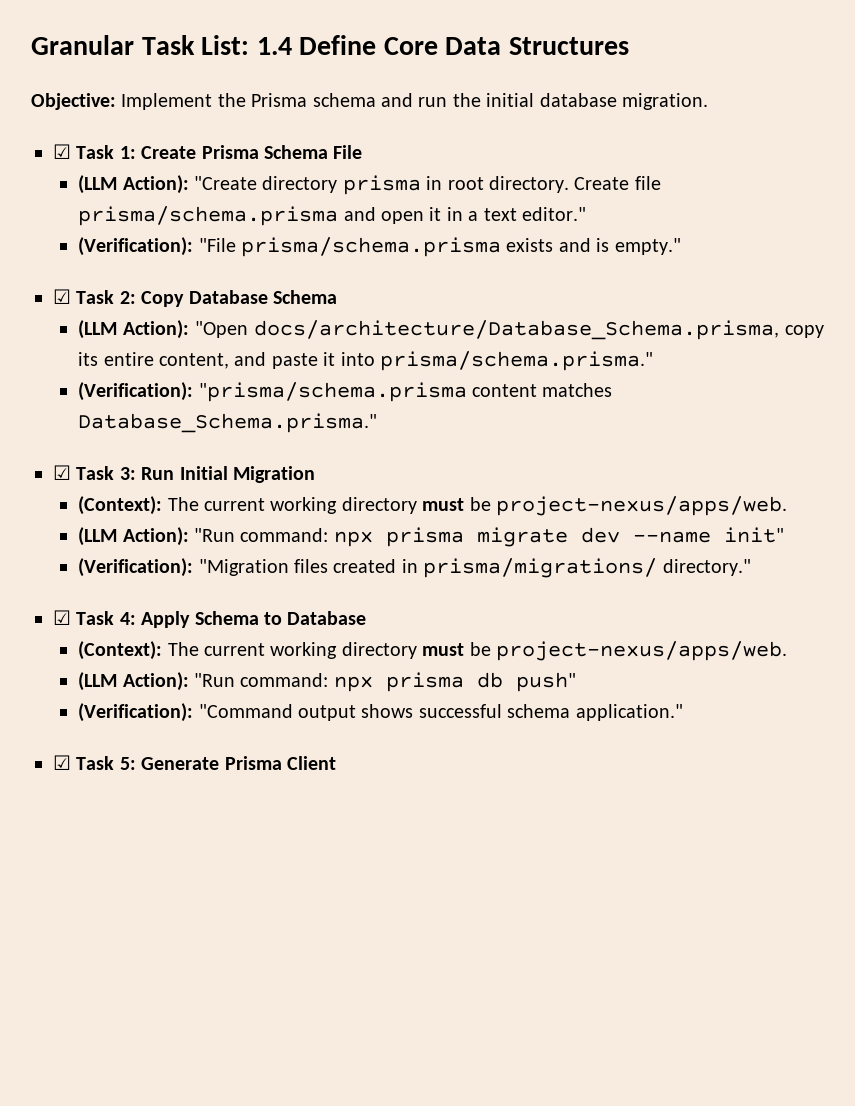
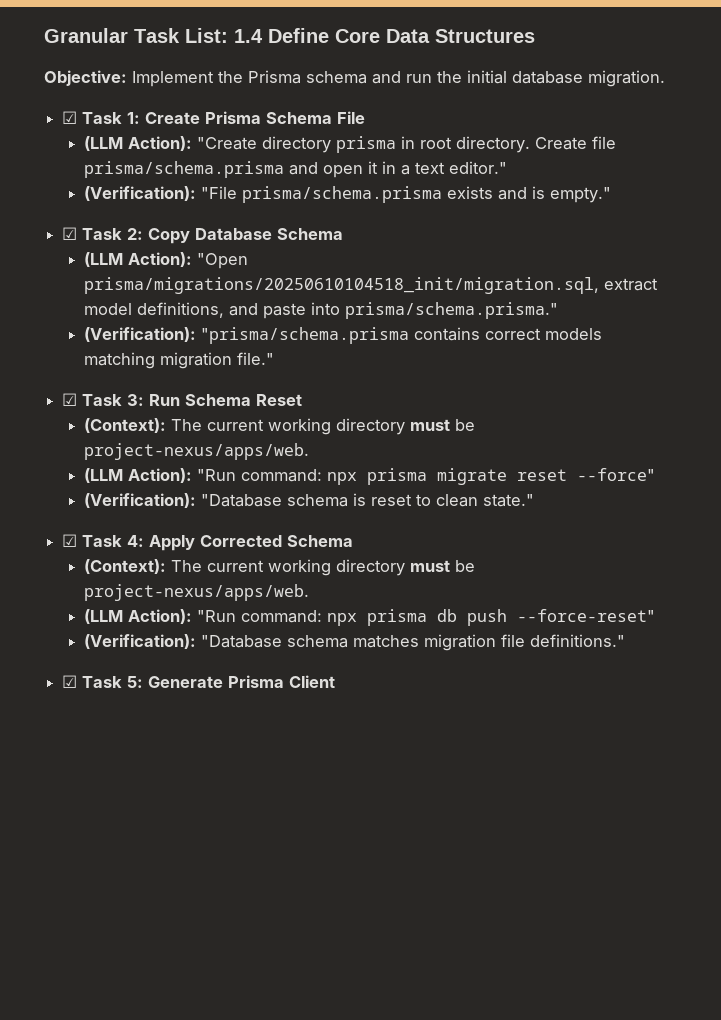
[254,320,824,340] [78,352,230,369] docs/architecture/Database_Schema.prisma, copy its entire content, -> [84,277,659,294] [84,302,225,318] prisma/migrations/20250610104518_init/migration.sql, extract model definitions,
[323,352,336,366] it -> (307, 311) none
[472,383,613,397] [78,413,378,433] content matches Database_Schema.prisma." -> [414,327,603,341] [84,352,275,369] contains correct models matching migration file."
[179,466,315,483] Initial Migration -> [185,394,303,406] Schema Reset
[580,527,784,543] [78,558,751,578] dev --name init" // (Verification): "Migration files created in prisma/migrations/ directory." -> [517,468,656,481] [84,493,535,508] reset --force" // (Verification): "Database schema is reset to clean state."
[194,611,367,625] Schema to Database -> [200,535,354,547] Corrected Schema
[515,672,576,692] [78,703,683,722] push" // (Verification): "Command output shows successful schema application." -> [467,609,656,626] [84,634,626,651] push --force-reset" // (Verification): "Database schema matches migration file definitions."

